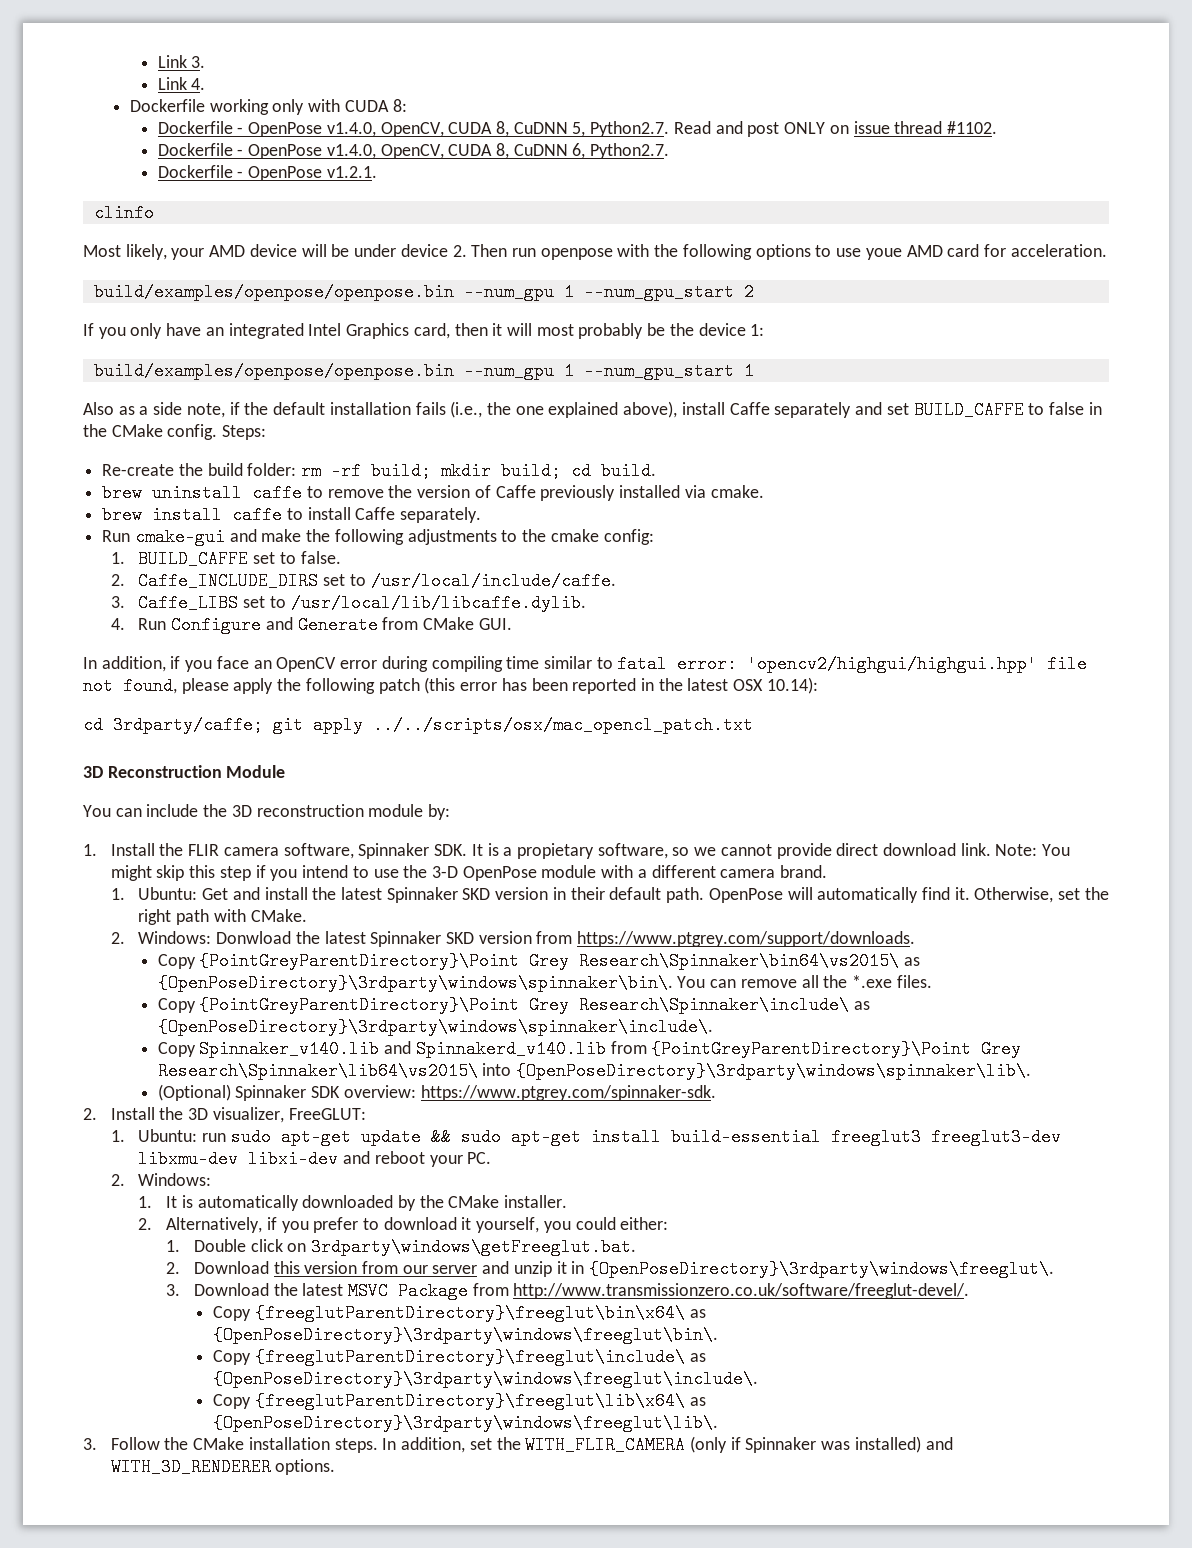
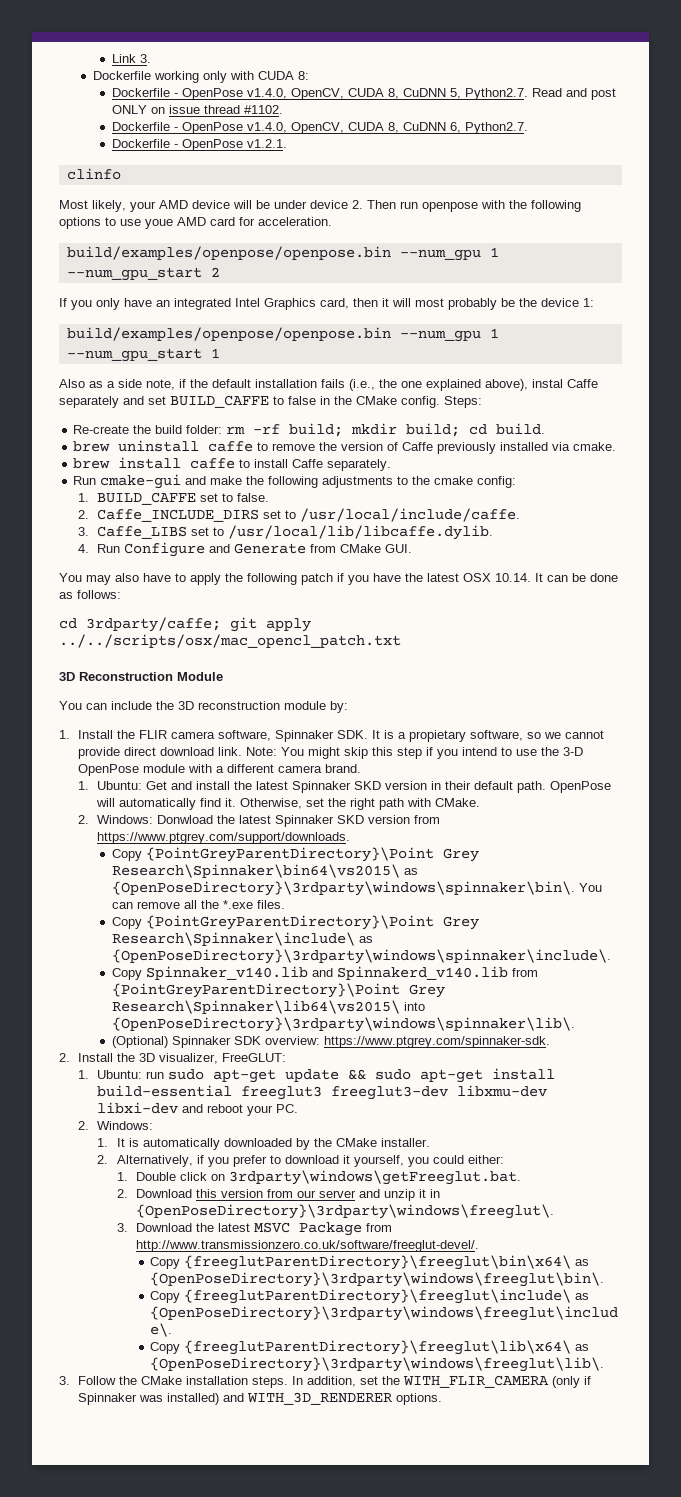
[157,77,206,90] // Link 4. -> (151, 58) none
[681,402,725,415] install -> [532,379,563,388] instal
[83,655,1088,673] [83,677,818,695] In addition, if you face an OpenCV error during compiling time similar to fatal error: 'opencv2/highgui/highgui.hpp' file not found, please apply the following patch (this error has been reported in the latest OSX 10.14): -> [59,573,618,585] [59,590,121,599] You may also have to apply the following patch if you have the latest OSX 10.14. It can be done as follows:

